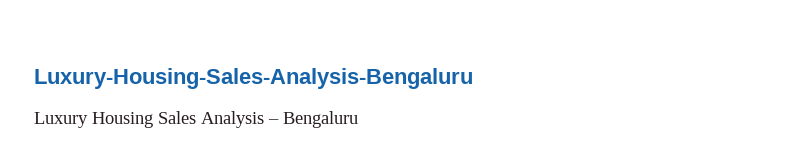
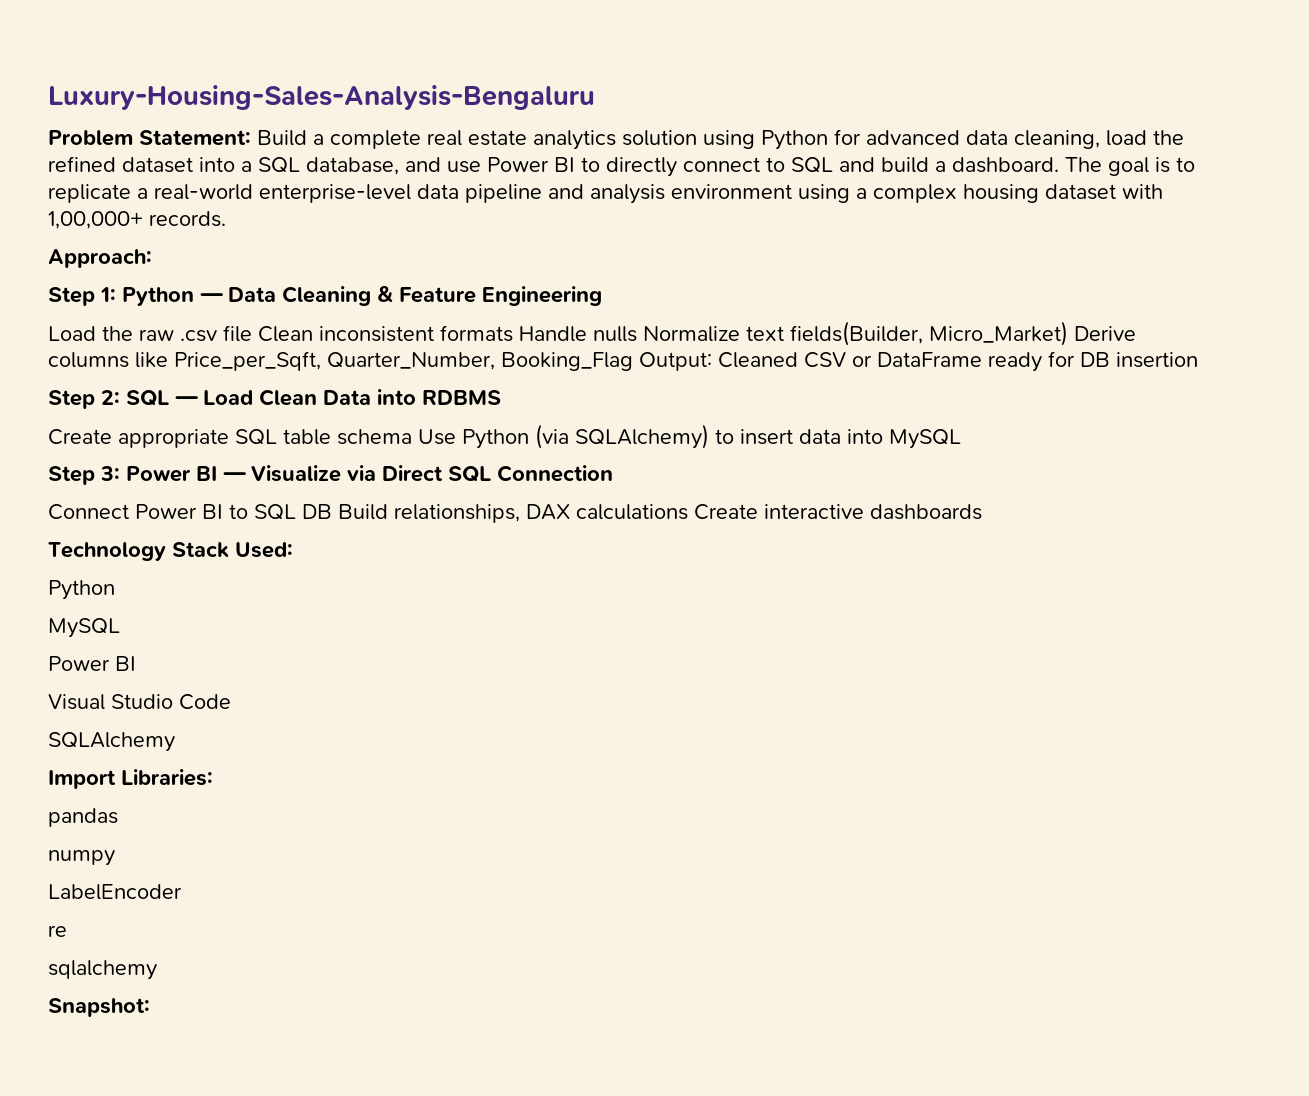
[34,111,358,128] Luxury Housing Sales Analysis – Bengaluru -> [48,129,1184,150] [48,156,1195,177] [48,184,1163,204] [48,211,226,229] [48,249,152,268] [48,286,602,306] [48,321,1136,346] [48,351,1198,372] [48,389,501,409] [48,424,961,449] [48,465,613,485] [48,504,982,523] [48,542,293,561] [48,580,115,600] [48,618,120,638] [48,656,136,671] [48,694,231,710] [48,732,175,752] [48,769,213,789] [48,808,118,827] [48,850,115,866] [48,884,182,900] [48,925,67,937] [48,960,157,980] [48,998,150,1017] Problem Statement: Build a complete real estate analytics solution using Python for advanced data cleaning, load the refined dataset into a SQL database, and use Power BI to directly connect to SQL and build a dashboard. The goal is to replicate a real-world enterprise-level data pipeline and analysis environment using a complex housing dataset with 1,00,000+ records. // Approach: // Step 1: Python — Data Cleaning & Feature Engineering // Load the raw .csv file Clean inconsistent formats Handle nulls Normalize text fields(Builder, Micro_Market) Derive columns like Price_per_Sqft, Quarter_Number, Booking_Flag Output: Cleaned CSV or DataFrame ready for DB insertion // Step 2: SQL — Load Clean Data into RDBMS // Create appropriate SQL table schema Use Python (via SQLAlchemy) to insert data into MySQL // Step 3: Power BI — Visualize via Direct SQL Connection // Connect Power BI to SQL DB Build relationships, DAX calculations Create interactive dashboards // Technology Stack Used: // Python // MySQL // Power BI // Visual Studio Code // SQLAlchemy // Import Libraries: // pandas // numpy // LabelEncoder // re // sqlalchemy // Snapshot:

